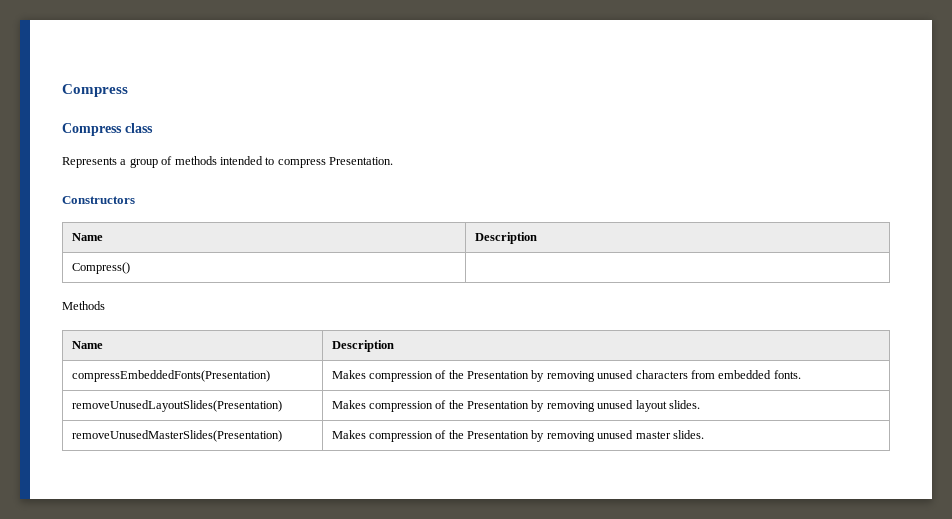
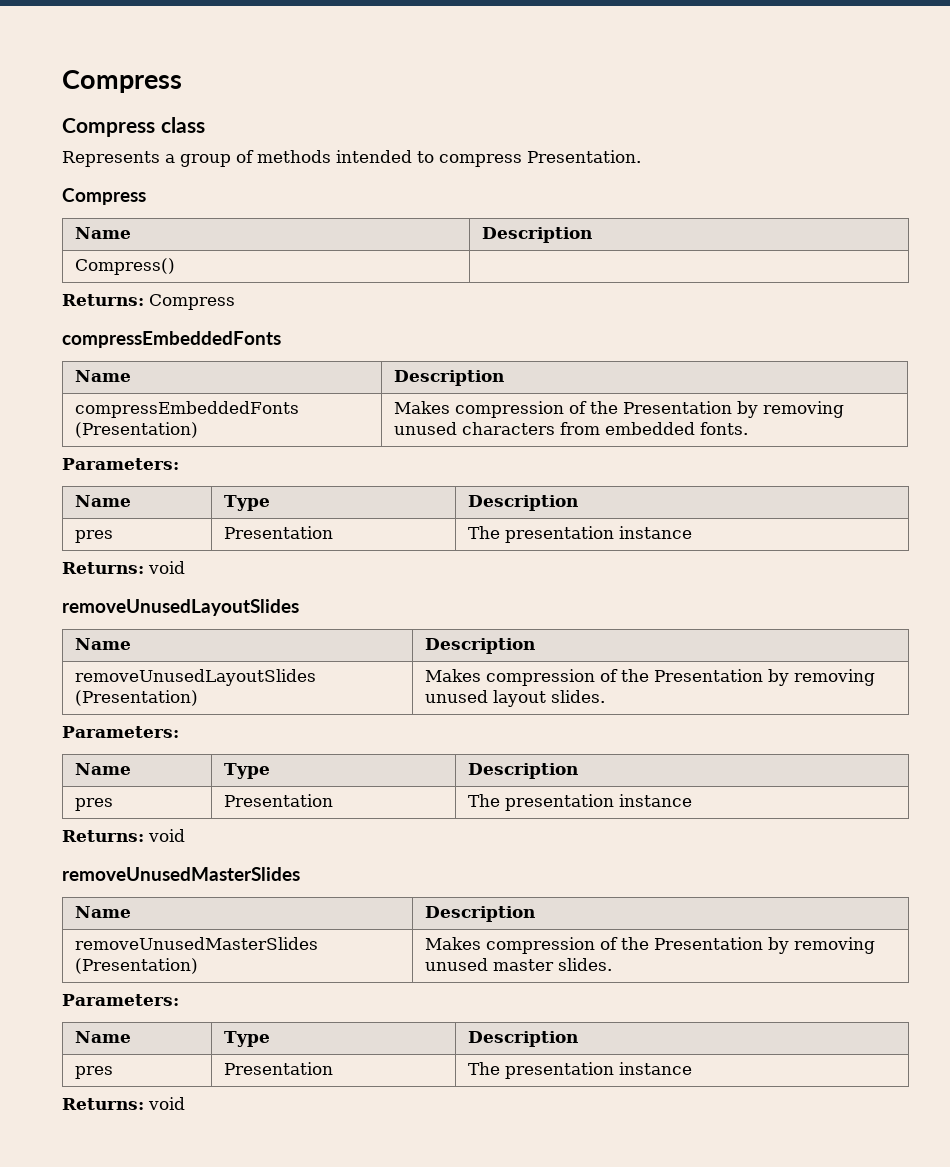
[62,196,135,204] Constructors -> [62,188,146,205] Compress
[62,301,105,310] [71,341,103,349] [331,340,394,352] [71,370,270,382] Methods // Name | Description // compressEmbeddedFonts(Presentation) -> [62,294,235,310] [62,331,281,348] [75,370,132,382] [394,370,505,386] [75,401,300,418] [75,422,199,438] Returns: Compress // compressEmbeddedFonts // Name | Description // compressEmbeddedFonts (Presentation)
[71,400,282,412] // removeUnusedLayoutSlides(Presentation) -> [62,458,179,470] [75,495,132,507] [224,495,271,511] [468,495,579,511] [75,530,114,543] [224,526,334,539] [468,526,693,543] [62,561,185,574] [62,599,299,616] [75,638,132,650] [425,638,536,654] [75,669,317,686] [75,690,199,706] // Parameters: // Name | Type | Description // pres | Presentation | The presentation instance // Returns: void // removeUnusedLayoutSlides // Name | Description // removeUnusedLayoutSlides (Presentation)
[71,430,282,442] // removeUnusedMasterSlides(Presentation) -> [62,726,179,738] [75,763,132,775] [224,763,271,779] [468,763,579,779] [75,798,114,811] [224,794,334,807] [468,794,693,811] [62,829,185,842] [62,867,300,881] [75,906,132,918] [425,906,536,922] [75,937,319,950] [75,958,199,974] // Parameters: // Name | Type | Description // pres | Presentation | The presentation instance // Returns: void // removeUnusedMasterSlides // Name | Description // removeUnusedMasterSlides (Presentation)
(704, 434) none -> [62,994,179,1006] [75,1031,132,1043] [224,1031,271,1047] [468,1031,579,1047] [75,1066,114,1079] [224,1062,334,1075] [468,1062,693,1079] [62,1097,185,1110] // Parameters: // Name | Type | Description // pres | Presentation | The presentation instance // Returns: void

